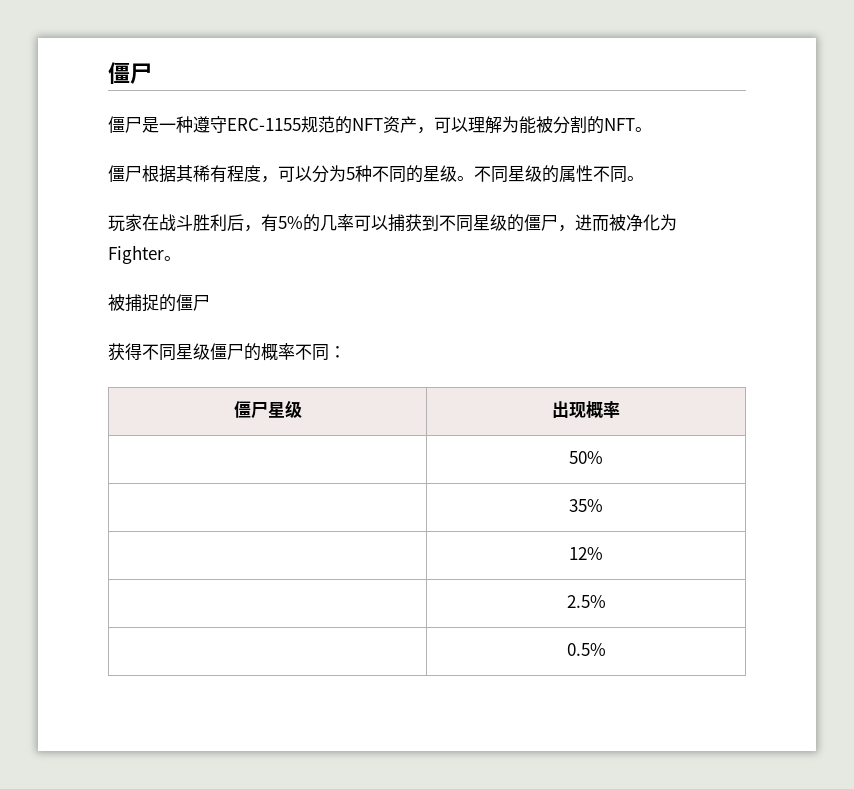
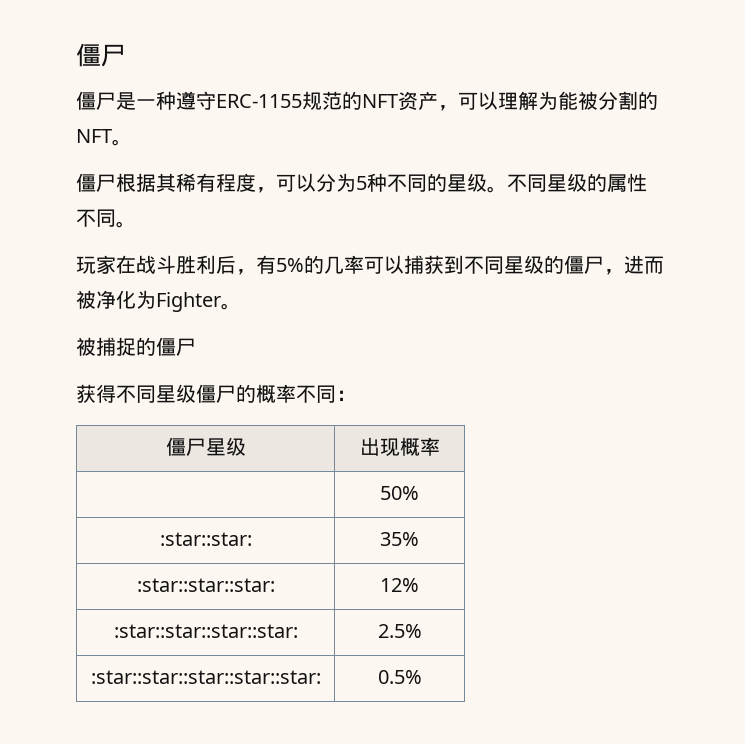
(603, 457) none -> [159,532,252,546] :star::star:
(603, 505) none -> [136,578,275,592] :star::star::star:
(603, 553) none -> [113,624,298,638] :star::star::star::star:
(606, 601) none -> [90,670,321,684] :star::star::star::star::star:

